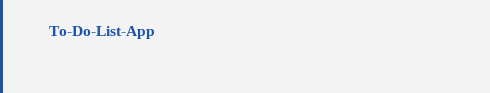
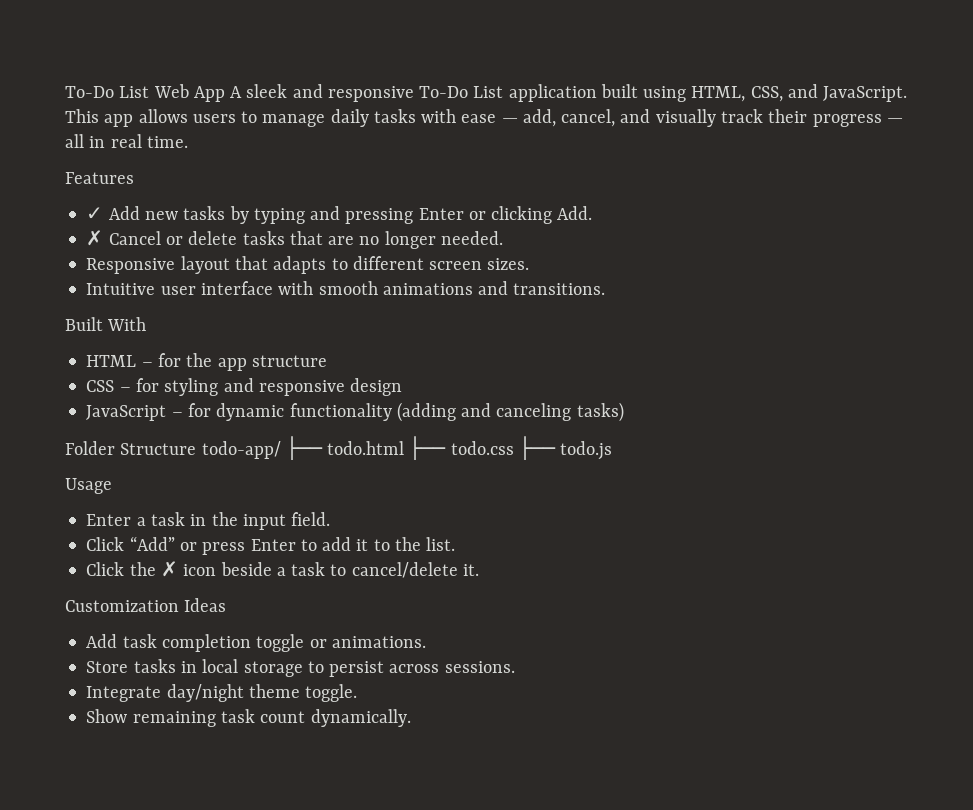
[49,26,155,39] To-Do-List-App -> [65,84,908,102] [65,109,903,127] [65,134,188,148] [65,172,134,184] [86,206,593,224] [86,230,503,249] [86,256,530,274] [86,281,606,295] [65,317,147,331] [86,353,327,371] [86,378,403,396] [86,402,624,422] [65,436,613,460] [65,478,112,494] [86,512,331,530] [86,536,456,555] [86,561,479,578] [65,598,227,612] [86,634,426,652] [86,659,515,677] [86,684,358,702] [86,709,411,727] To-Do List Web App A sleek and responsive To-Do List application built using HTML, CSS, and JavaScript. This app allows users to manage daily tasks with ease — add, cancel, and visually track their progress — all in real time. // Features // ✓ Add new tasks by typing and pressing Enter or clicking Add. // ✗ Cancel or delete tasks that are no longer needed. // Responsive layout that adapts to different screen sizes. // Intuitive user interface with smooth animations and transitions. // Built With // HTML – for the app structure // CSS – for styling and responsive design // JavaScript – for dynamic functionality (adding and canceling tasks) // Folder Structure todo-app/ ├── todo.html ├── todo.css ├── todo.js // Usage // Enter a task in the input field. // Click “Add” or press Enter to add it to the list. // Click the ✗ icon beside a task to cancel/delete it. // Customization Ideas // Add task completion toggle or animations. // Store tasks in local storage to persist across sessions. // Integrate day/night theme toggle. // Show remaining task count dynamically.

